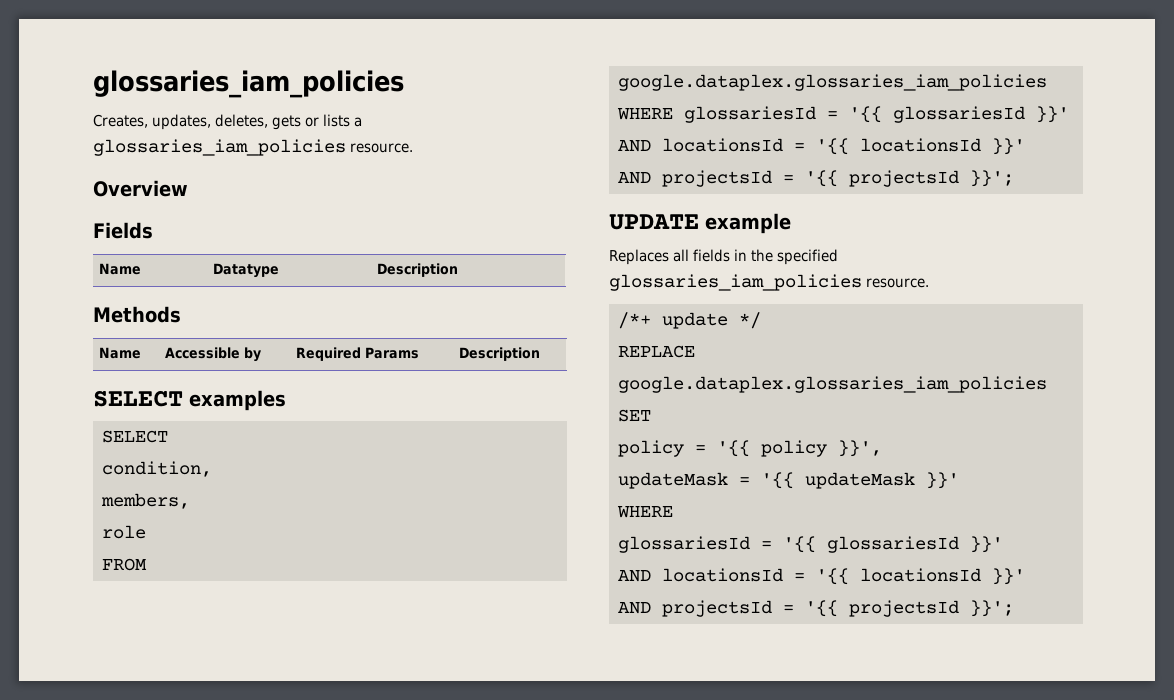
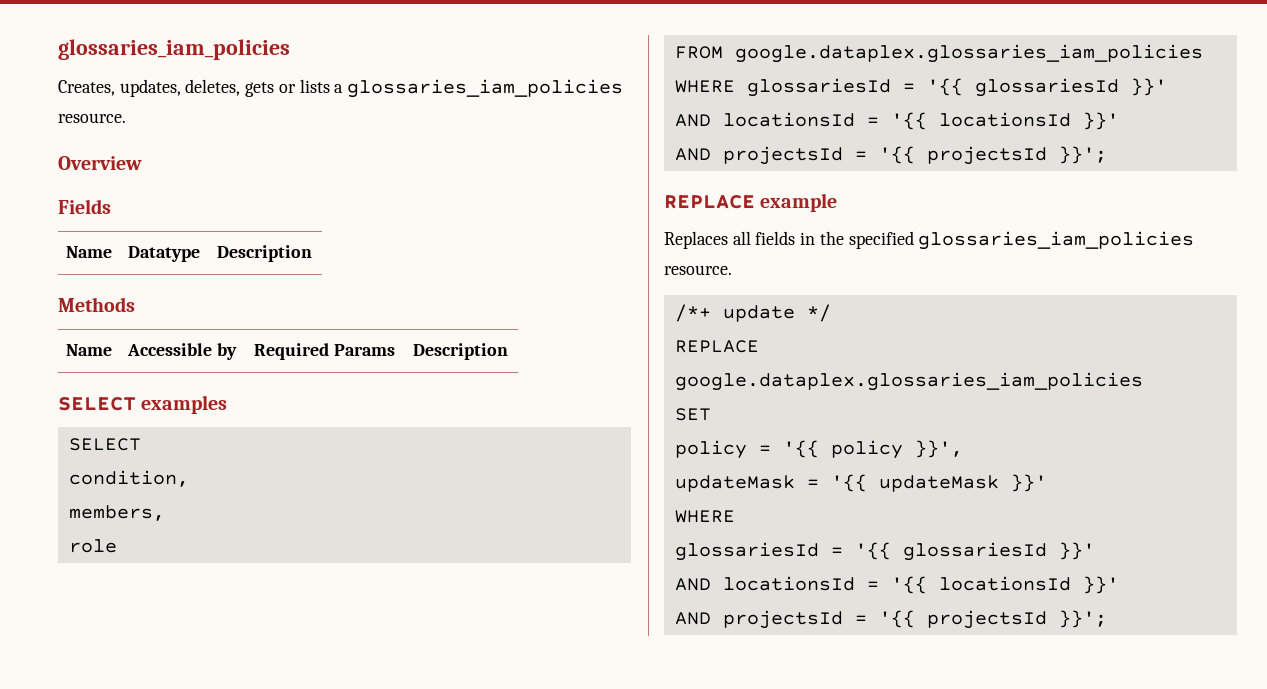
[609,214,699,230] UPDATE -> [664,195,755,209] REPLACE

